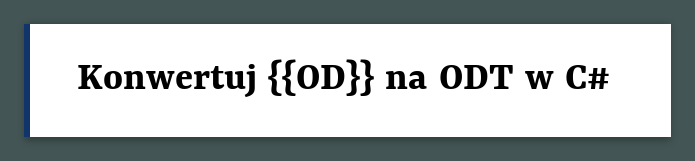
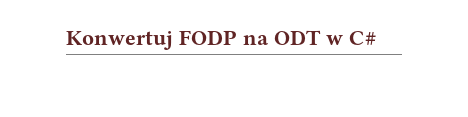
[268,59,375,96] {{OD}} -> [179,30,237,45] FODP

